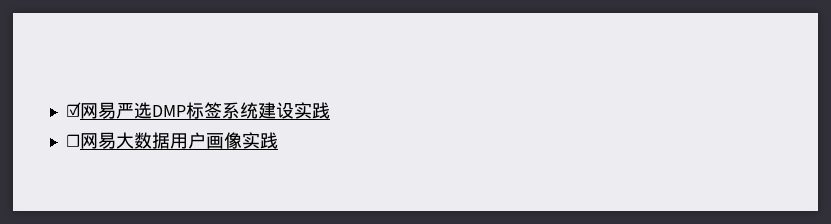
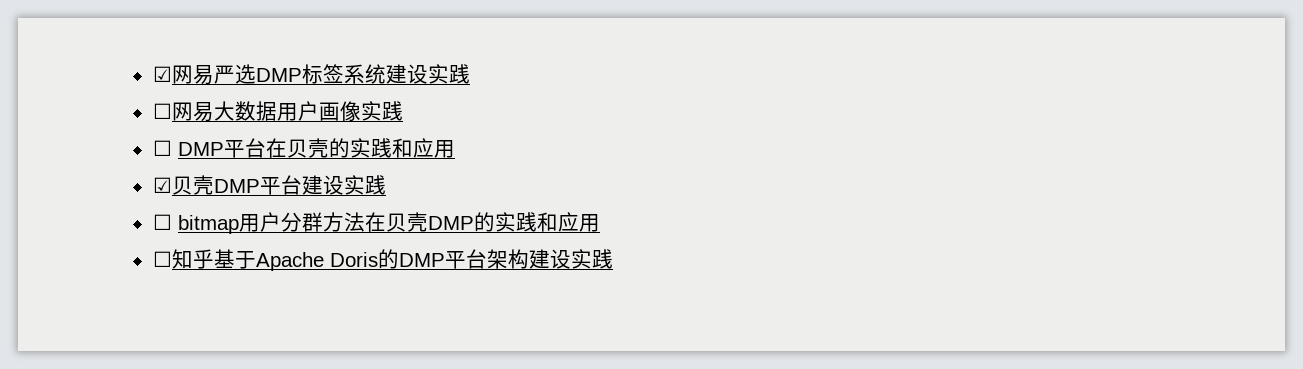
(278, 140) none -> [152,138,455,158] [152,175,386,195] [152,212,600,234] [152,249,613,271] // ☐ DMP平台在贝壳的实践和应用 // ☑贝壳DMP平台建设实践 // ☐ bitmap用户分群方法在贝壳DMP的实践和应用 // ☐知乎基于Apache Doris的DMP平台架构建设实践

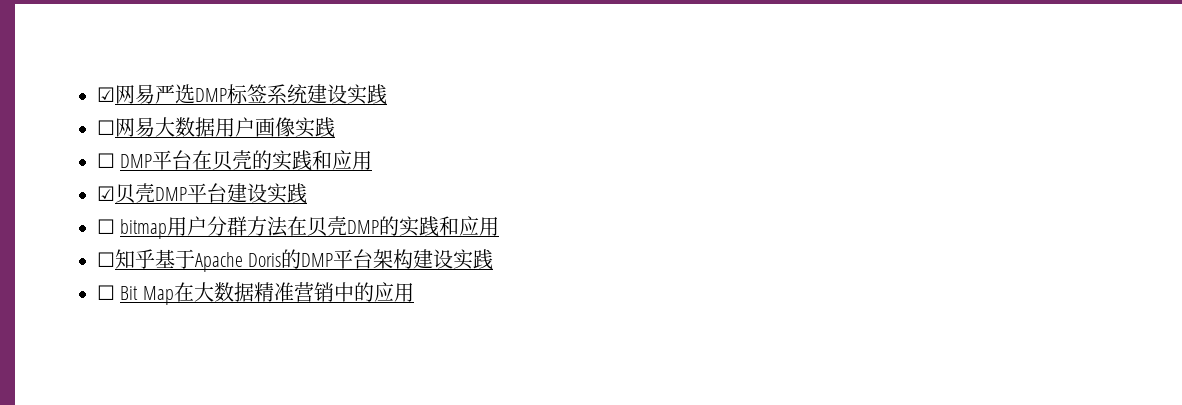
(613, 259) none -> [97,282,414,305] // ☐ Bit Map在大数据精准营销中的应用

